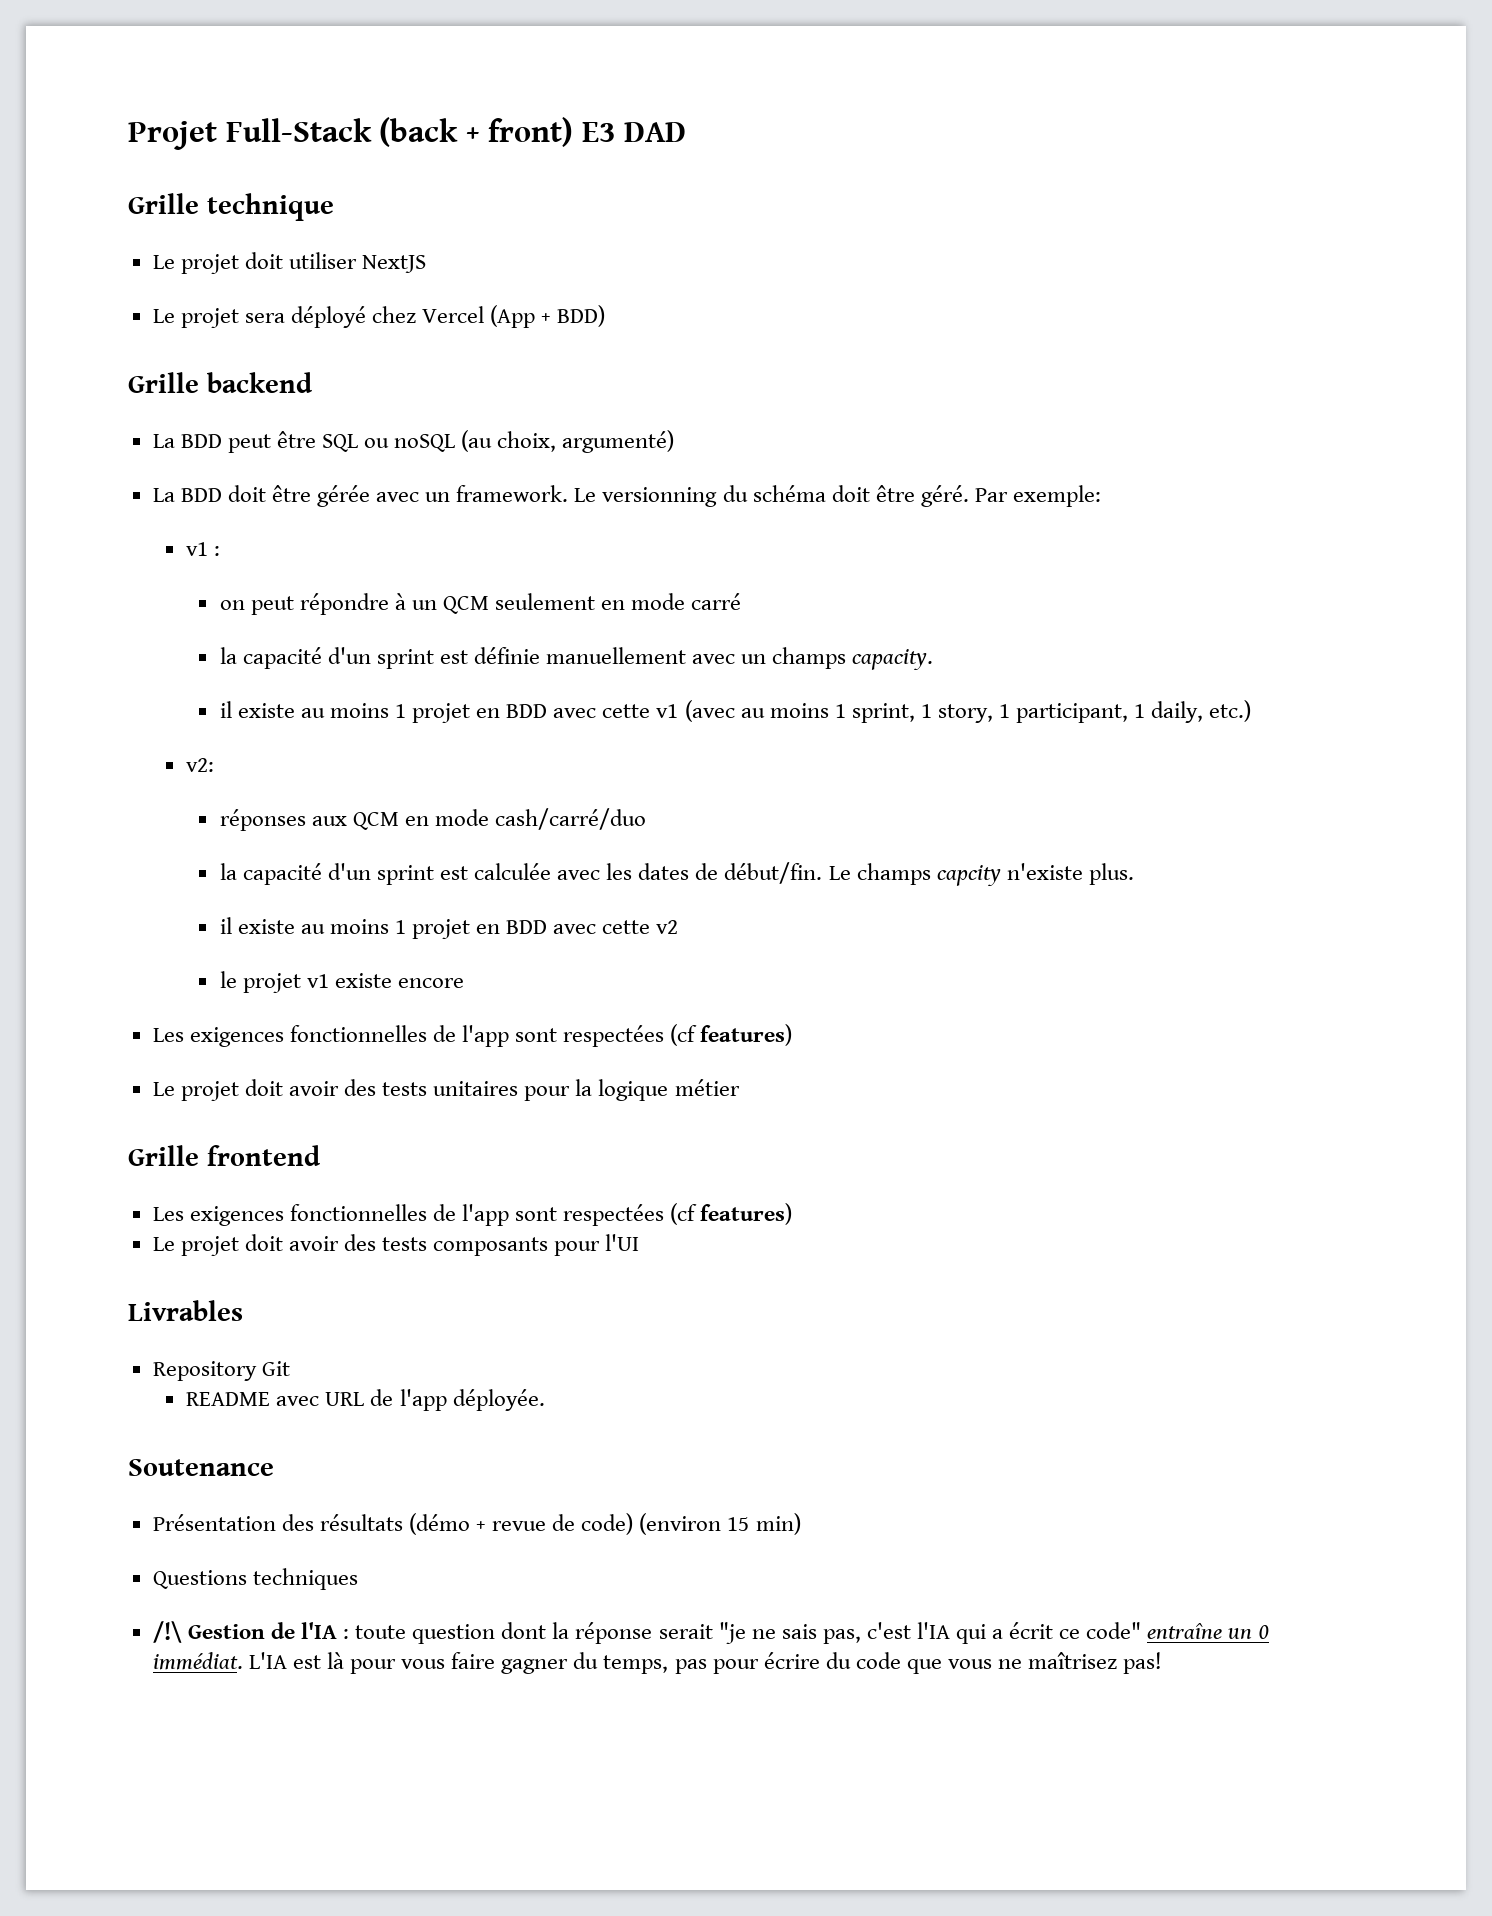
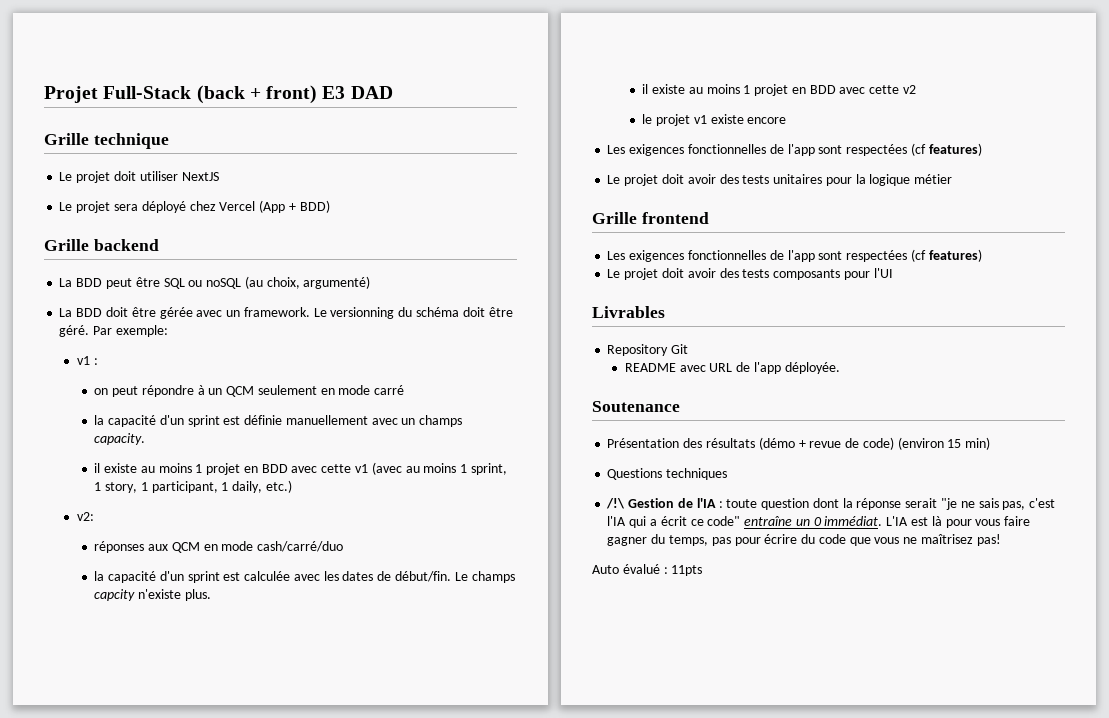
(1163, 1663) none -> [592,564,703,576] // Auto évalué : 11pts

